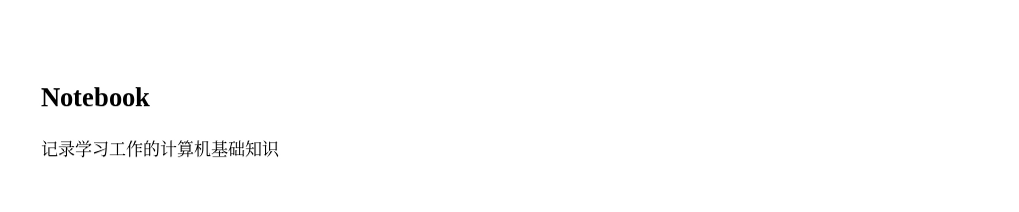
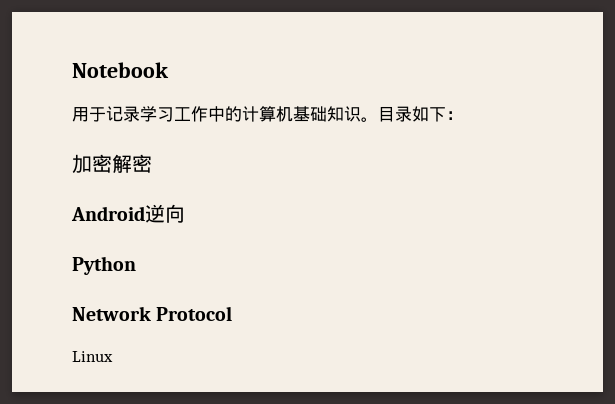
(151, 97) none -> [72,107,106,122] 用于
(144, 149) none -> [208,106,225,122] 中
(281, 149) none -> [361,106,463,122] [72,154,152,174] [71,204,185,223] [72,256,136,275] [72,306,233,321] [72,351,113,362] 。目录如下： // 加密解密 // Android逆向 // Python // Network Protocol // Linux

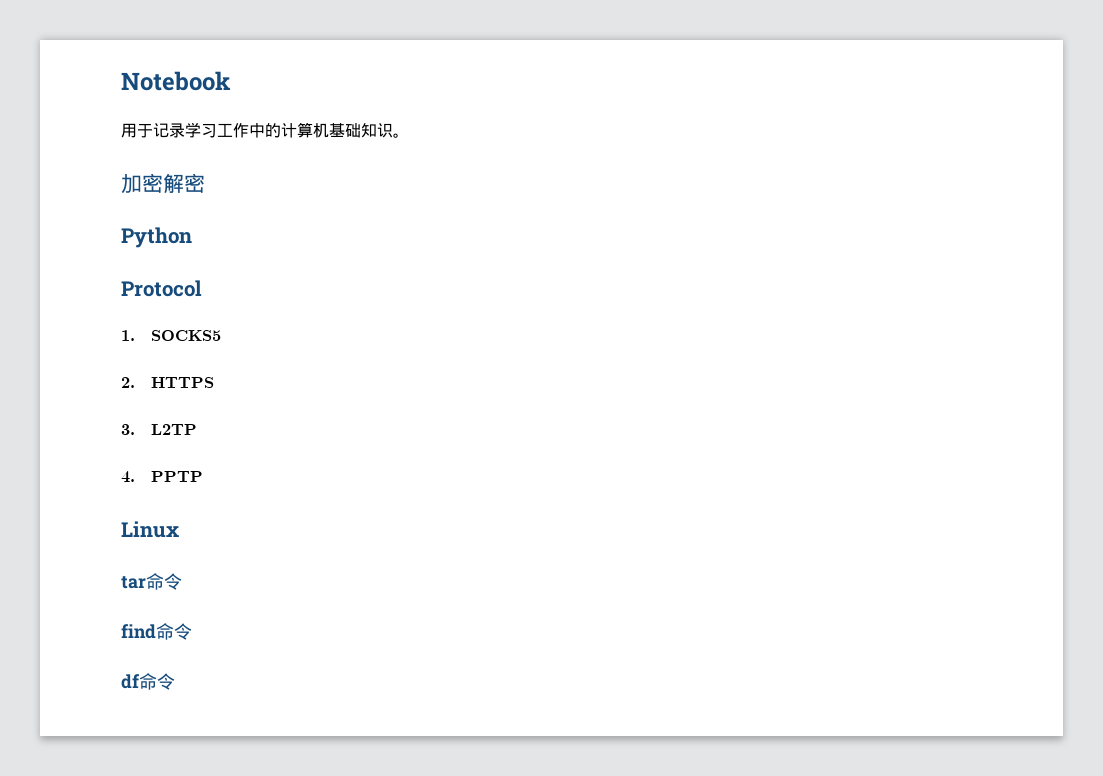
[378,106,463,122] 目录如下： -> (409, 135) none
[71,204,185,223] // Android逆向 -> (205, 183) none
[72,306,151,321] Network -> (192, 237) none
[72,351,113,362] Linux -> [121,330,221,341] [121,377,214,388] [121,424,197,435] [121,471,203,483] [121,521,179,538] [121,573,182,590] [121,623,192,640] [121,673,175,690] 1. SOCKS5 // 2. HTTPS // 3. L2TP // 4. PPTP // Linux // tar命令 // find命令 // df命令

